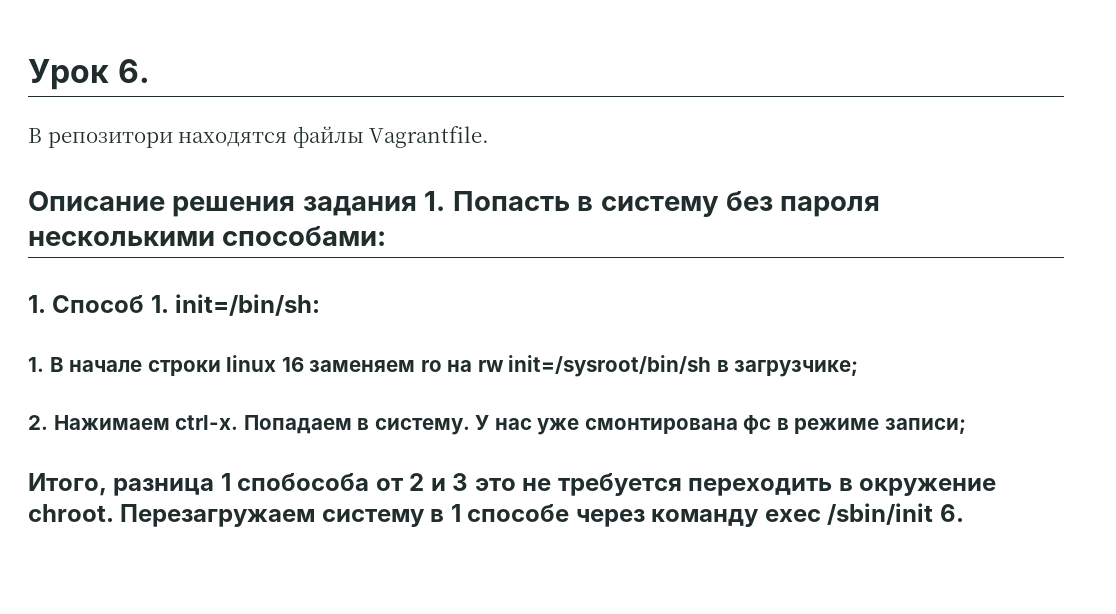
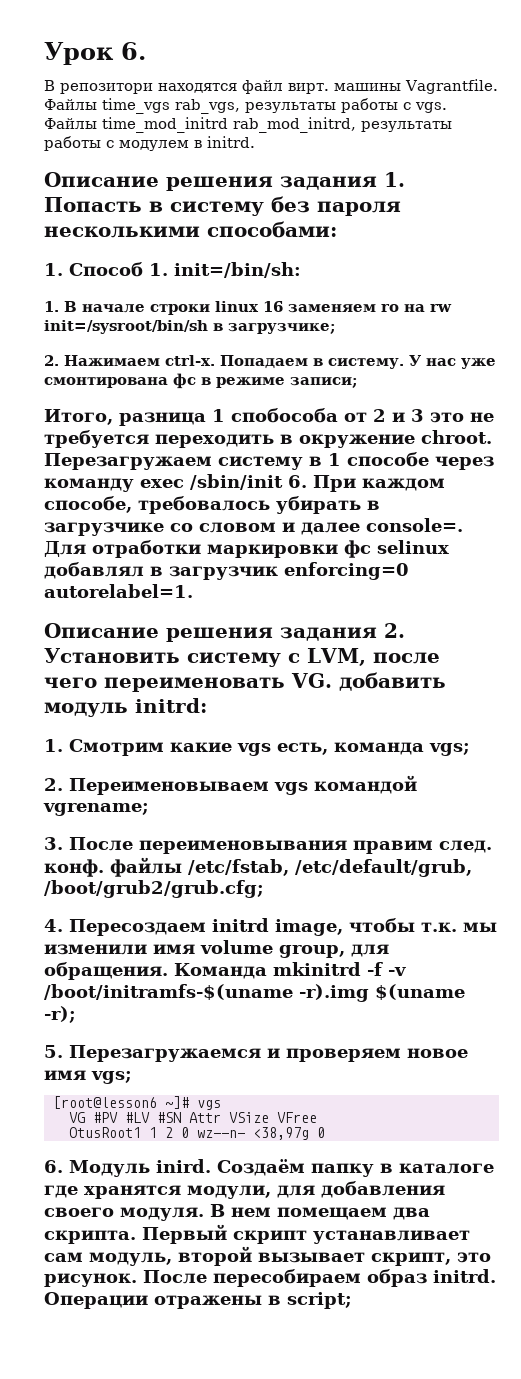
[292,126,490,148] файлы Vagrantfile. -> [242,79,498,94] [44,98,447,114] [44,117,452,133] [44,136,255,151] файл вирт. машины Vagrantfile. Файлы time_vgs rab_vgs, результаты работы с vgs. Файлы time_mod_initrd rab_mod_initrd, результаты работы с модулем в initrd.
(964, 513) none -> [313,475,445,492] [44,496,380,514] [44,518,463,536] [44,540,449,558] [44,562,409,580] [44,584,193,598] [44,623,405,642] [44,648,440,667] [44,672,446,692] [44,698,207,717] [44,739,470,756] [44,775,417,795] [43,803,149,816] [44,837,492,854] [44,857,472,877] [44,880,264,898] [44,918,497,936] [44,940,389,958] [44,962,406,980] [44,984,465,1002] [44,1006,76,1023] [44,1045,468,1062] [44,1070,132,1084] [53,1096,221,1110] [69,1112,317,1123] [69,1127,325,1140] [44,1159,494,1177] [44,1181,445,1199] [44,1204,430,1221] [44,1224,470,1244] [44,1246,491,1266] [44,1269,496,1287] [44,1292,352,1309] При каждом способе, требовалось убирать в загрузчике со словом и далее console=. Для отработки маркировки фс selinux добавлял в загрузчик enforcing=0 autorelabel=1. // Описание решения задания 2. Установить систему с LVM, после чего переименовать VG. добавить модуль initrd: // 1. Смотрим какие vgs есть, команда vgs; // 2. Переименовываем vgs командой vgrename; // 3. После переименовывания правим след. конф. файлы /etc/fstab, /etc/default/grub, /boot/grub2/grub.cfg; // 4. Пересоздаем initrd image, чтобы т.к. мы изменили имя volume group, для обращения. Команда mkinitrd -f -v /boot/initramfs-$(uname -r).img $(uname -r); // 5. Перезагружаемся и проверяем новое имя vgs; // [root@lesson6 ~]# vgs // VG #PV #LV #SN Attr VSize VFree // OtusRoot1 1 2 0 wz--n- <38,97g 0 // 6. Модуль inird. Создаём папку в каталоге где хранятся модули, для добавления своего модуля. В нем помещаем два скрипта. Первый скрипт устанавливает сам модуль, второй вызывает скрипт, это рисунок. После пересобираем образ initrd. Операции отражены в script;

